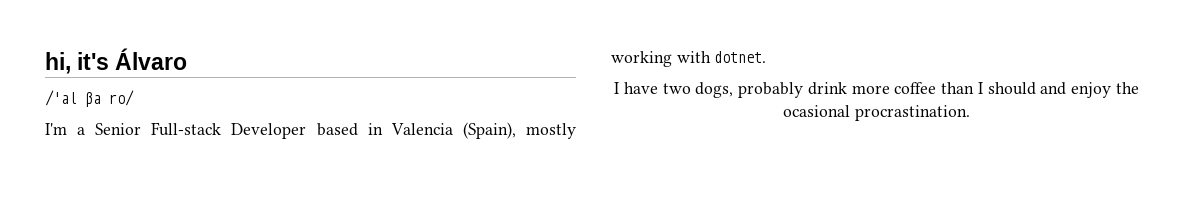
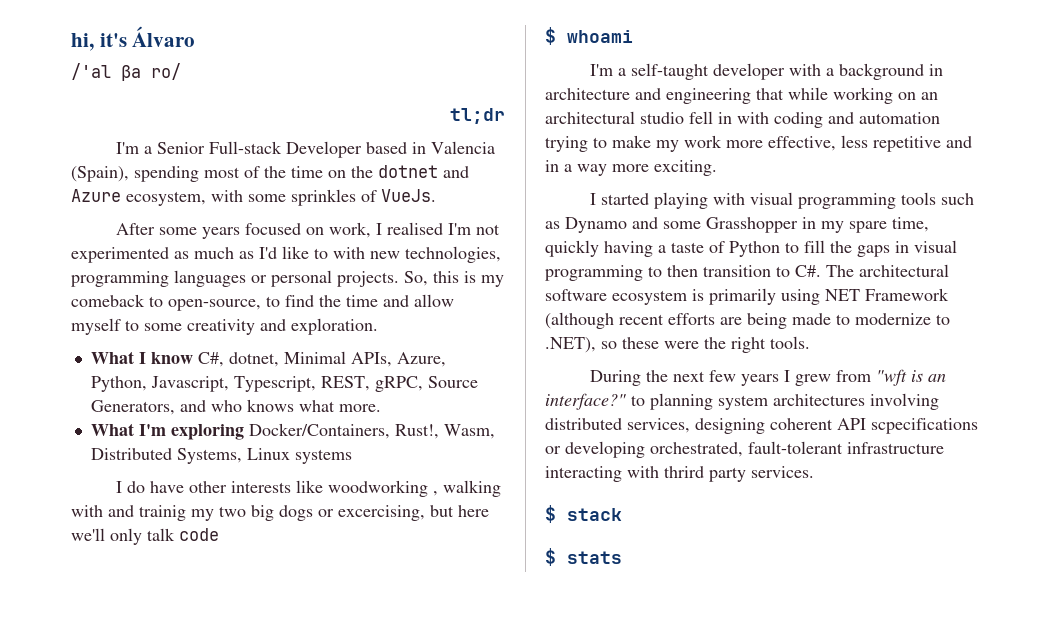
(134, 98) none -> [450,108,505,124] // tl;dr
[525,123,576,139] [611,51,767,67] [614,82,1139,98] [783,105,970,121] mostly working with dotnet. // I have two dogs, probably drink more coffee than I should and enjoy the ocasional procrastination. -> [134,165,469,182] [71,189,436,206] [115,222,500,239] [71,246,501,263] [71,270,504,287] [71,294,454,311] [71,318,378,335] [90,351,446,367] [90,376,478,392] [90,399,381,415] [90,423,495,440] [90,448,352,464] [115,480,501,497] [71,505,489,521] [71,528,219,545] [545,27,633,45] [589,63,943,80] [545,87,938,104] [545,111,940,128] [545,135,972,152] [545,160,717,176] [589,192,974,209] [545,217,929,233] [545,240,957,257] [545,264,949,281] [545,288,949,305] [545,312,950,329] [545,336,810,353] [589,369,946,386] [545,393,939,410] [545,418,978,434] [545,441,944,458] [545,466,814,482] [545,505,622,523] [545,548,622,566] spending most of the time on the dotnet and Azure ecosystem, with some sprinkles of VueJs. // After some years focused on work, I realised I'm not experimented as much as I'd like to with new technologies, programming languages or personal projects. So, this is my comeback to open-source, to find the time and allow myself to some creativity and exploration. // What I know C#, dotnet, Minimal APIs, Azure, Python, Javascript, Typescript, REST, gRPC, Source Generators, and who knows what more. // What I'm exploring Docker/Containers, Rust!, Wasm, Distributed Systems, Linux systems // I do have other interests like woodworking , walking with and trainig my two big dogs or excercising, but here we'll only talk code // $ whoami // I'm a self-taught developer with a background in architecture and engineering that while working on an architectural studio fell in with coding and automation trying to make my work more effective, less repetitive and in a way more exciting. // I started playing with visual programming tools such as Dynamo and some Grasshopper in my spare time, quickly having a taste of Python to fill the gaps in visual programming to then transition to C#. The architectural software ecosystem is primarily using NET Framework (although recent efforts are being made to modernize to .NET), so these were the right tools. // During the next few years I grew from "wft is an interface?" to planning system architectures involving distributed services, designing coherent API scpecifications or developing orchestrated, fault-tolerant infrastructure interacting with thrird party services. // $ stack // $ stats

